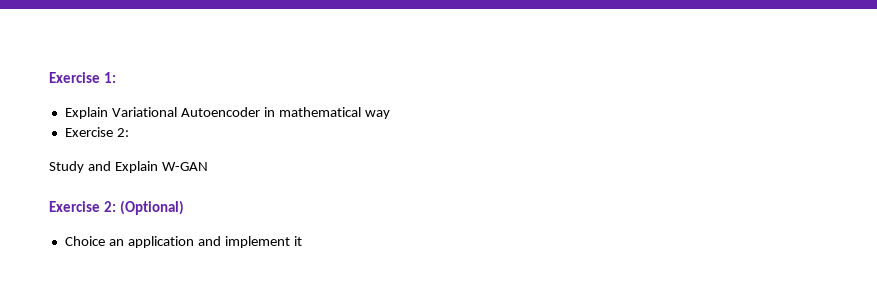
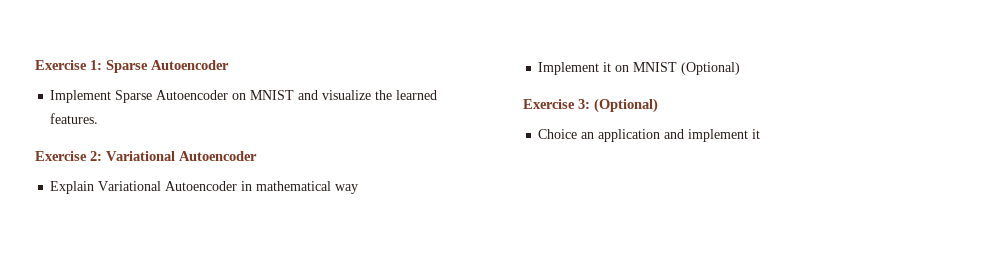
(117, 77) none -> [106,60,229,73] [50,90,438,103] [50,113,99,124] [35,151,257,161] Sparse Autoencoder // Implement Sparse Autoencoder on MNIST and visualize the learned features. // Exercise 2: Variational Autoencoder
[64,127,129,137] [49,161,208,173] [49,201,117,212] Exercise 2: // Study and Explain W-GAN // Exercise 2: -> [538,62,741,75] [523,99,590,109] Implement it on MNIST (Optional) // Exercise 3:

